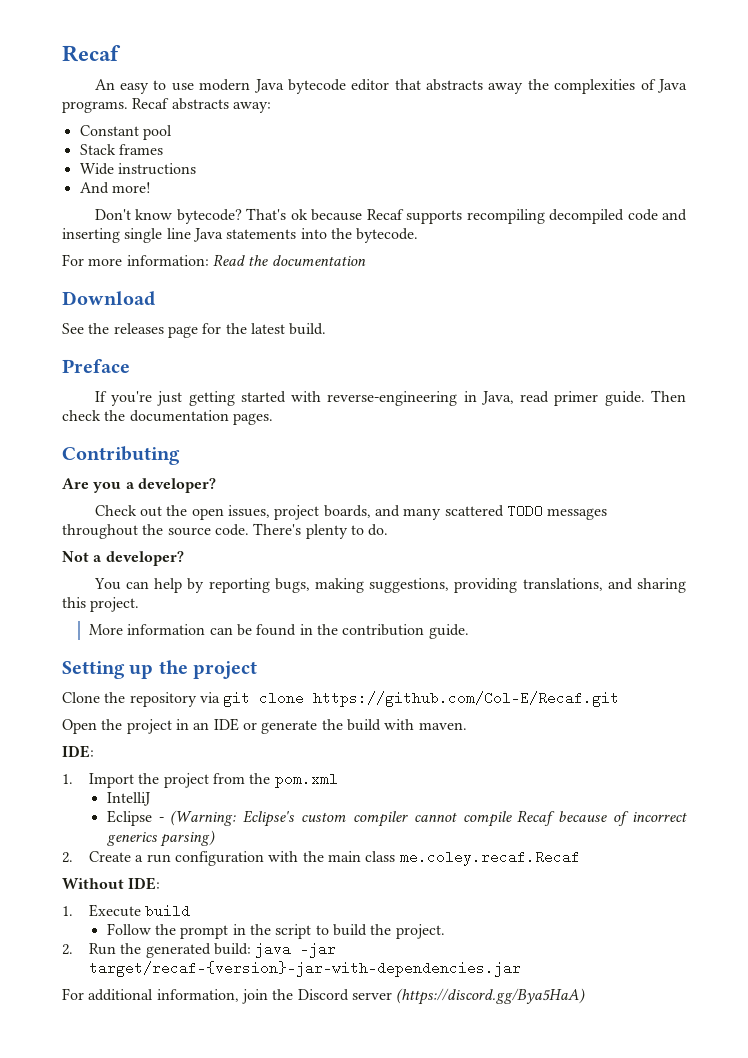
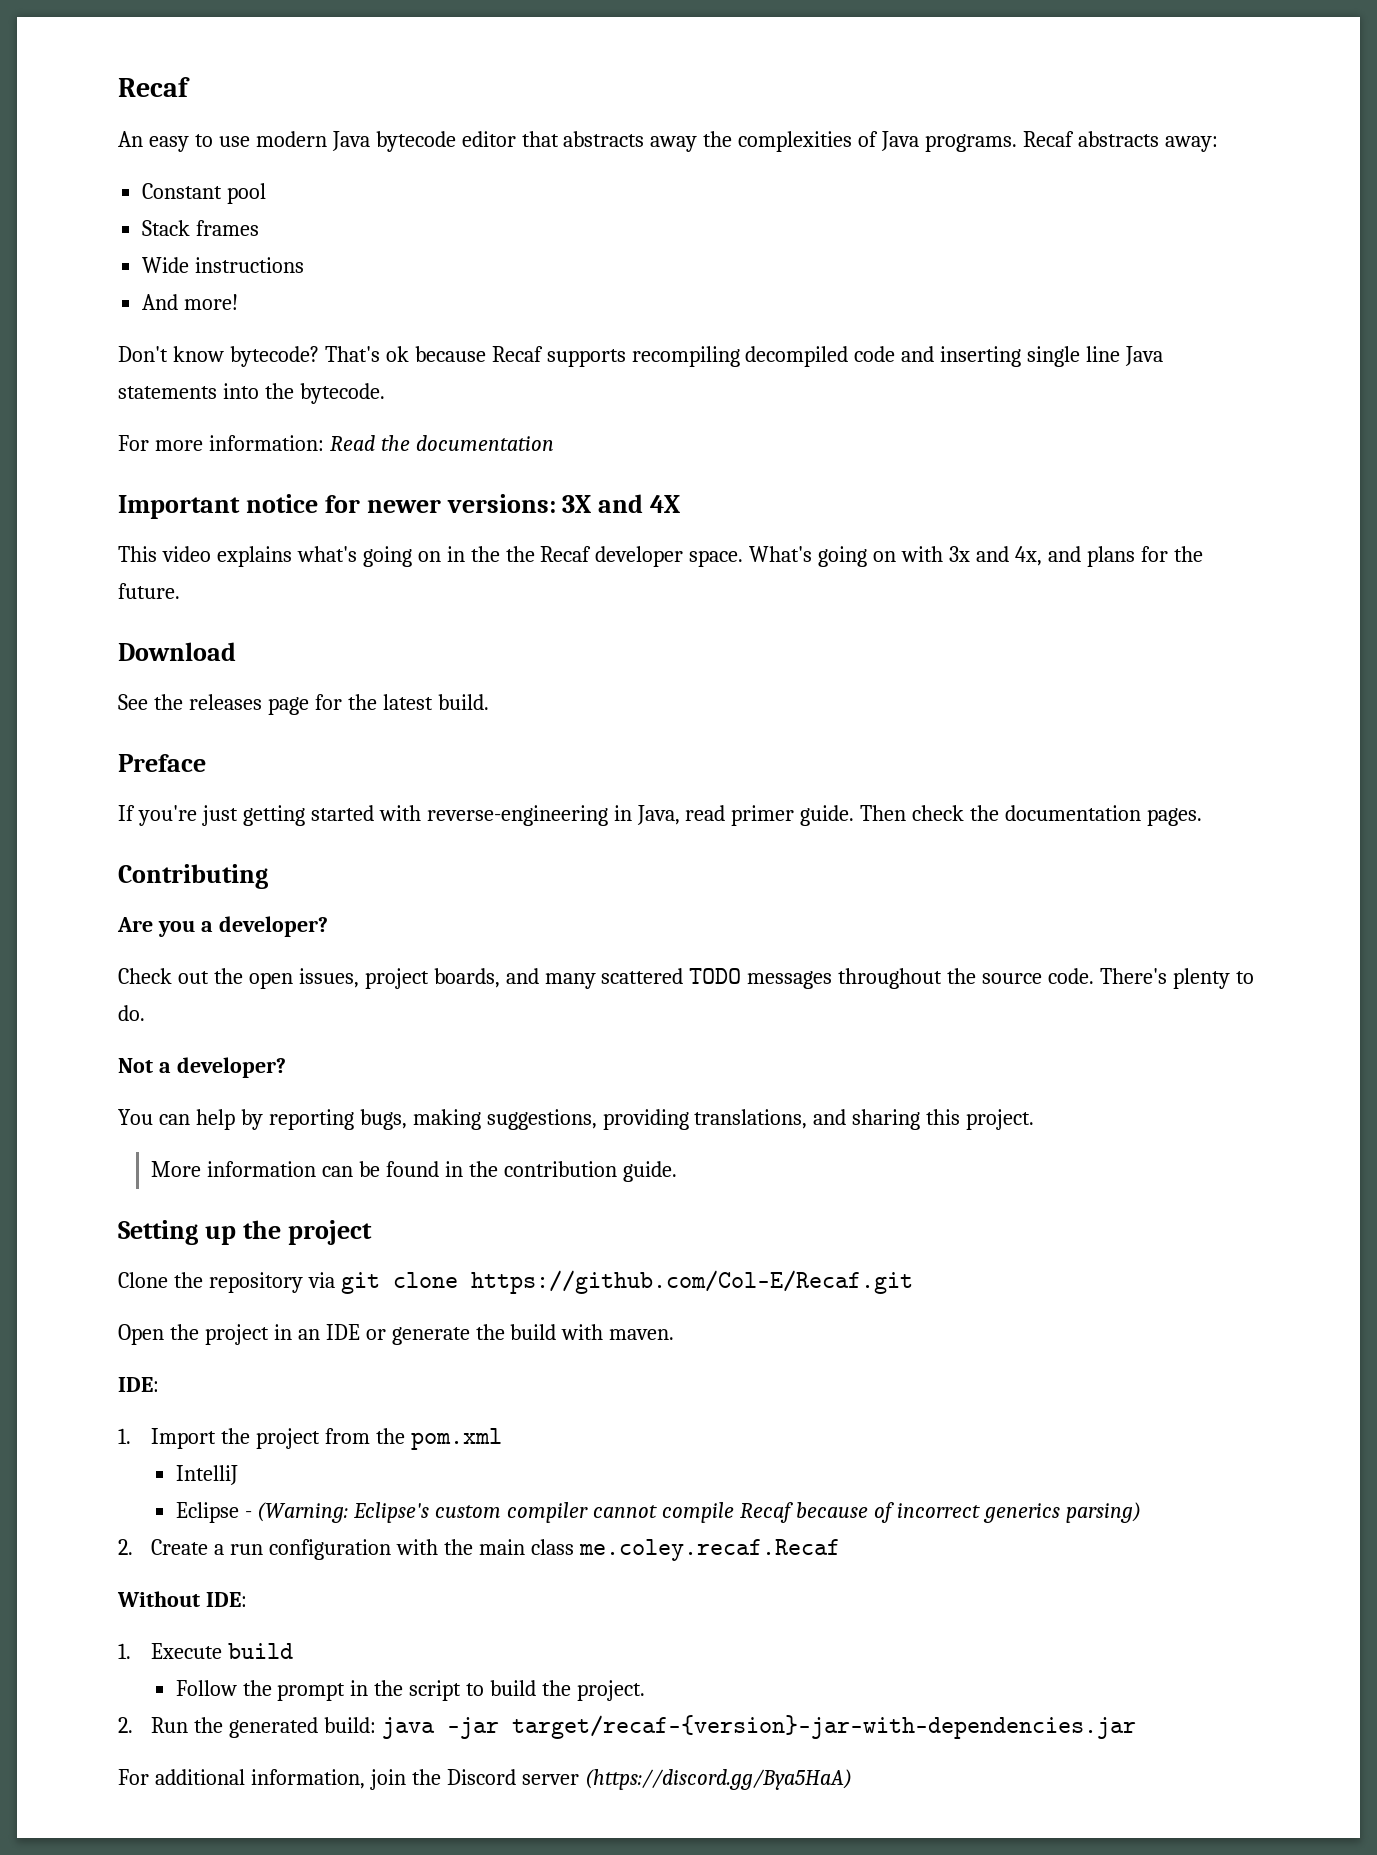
(366, 260) none -> [118,494,681,519] [118,546,1203,567] [118,583,180,599] // Important notice for newer versions: 3X and 4X // This video explains what's going on in the the Recaf developer space. What's going on with 3x and 4x, and plans for the future.

